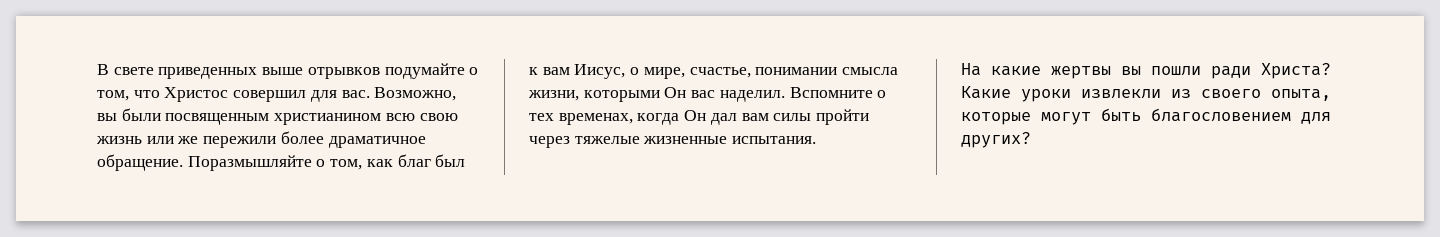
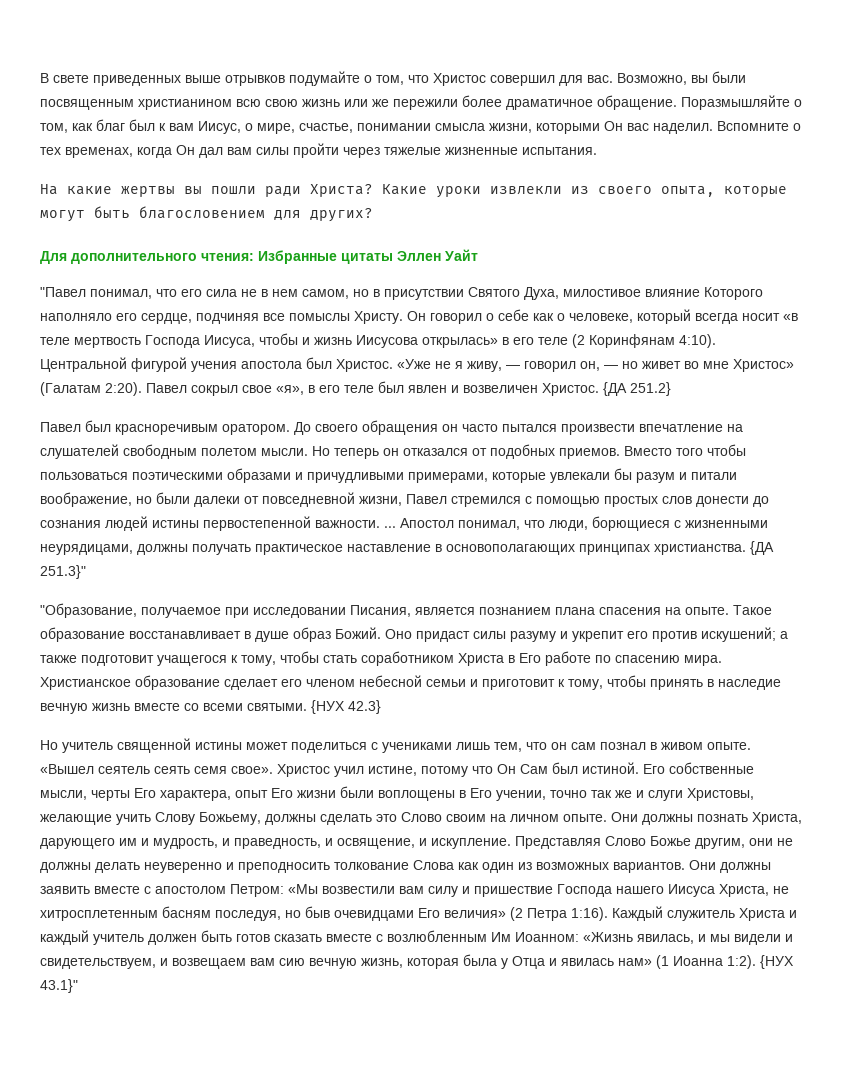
(1031, 140) none -> [40,249,478,264] [40,287,763,300] [40,309,798,324] [40,333,716,348] [40,357,794,372] [40,381,671,396] [40,420,743,435] [40,444,746,459] [40,468,737,483] [40,492,769,507] [40,516,768,531] [40,541,774,555] [40,565,86,579] [40,603,772,618] [40,627,788,642] [40,651,722,666] [40,675,781,690] [40,700,381,714] [40,738,751,753] [40,762,754,777] [40,786,754,801] [40,812,802,825] [40,836,793,849] [40,860,771,873] [40,884,789,897] [40,906,797,921] [40,930,793,945] [40,954,794,969] [40,979,78,993] // Для дополнительного чтения: Избранные цитаты Эллен Уайт // "Павел понимал, что его сила не в нем самом, но в присутствии Святого Духа, милостивое влияние Которого наполняло его сердце, подчиняя все помыслы Христу. Он говорил о себе как о человеке, который всегда носит «в теле мертвость Господа Иисуса, чтобы и жизнь Иисусова открылась» в его теле (2 Коринфянам 4:10). Центральной фигурой учения апостола был Христос. «Уже не я живу, — говорил он, — но живет во мне Христос» (Галатам 2:20). Павел сокрыл свое «я», в его теле был явлен и возвеличен Христос. {ДА 251.2} // Павел был красноречивым оратором. До своего обращения он часто пытался произвести впечатление на слушателей свободным полетом мысли. Но теперь он отказался от подобных приемов. Вместо того чтобы пользоваться поэтическими образами и причудливыми примерами, которые увлекали бы разум и питали воображение, но были далеки от повседневной жизни, Павел стремился с помощью простых слов донести до сознания людей истины первостепенной важности. ... Апостол понимал, что люди, борющиеся с жизненными неурядицами, должны получать практическое наставление в основополагающих принципах христианства. {ДА 251.3}" // "Образование, получаемое при исследовании Писания, является познанием плана спасения на опыте. Такое образование восстанавливает в душе образ Божий. Оно придаст силы разуму и укрепит его против искушений; а также подготовит учащегося к тому, чтобы стать соработником Христа в Его работе по спасению мира. Христианское образование сделает его членом небесной семьи и приготовит к тому, чтобы принять в наследие вечную жизнь вместе со всеми святыми. {НУХ 42.3} // Но учитель священной истины может поделиться с учениками лишь тем, что он сам познал в живом опыте. «Вышел сеятель сеять семя свое». Христос учил истине, потому что Он Сам был истиной. Его собственные мысли, черты Его характера, опыт Его жизни были воплощены в Его учении, точно так же и слуги Христовы, желающие учить Слову Божьему, должны сделать это Слово своим на личном опыте. Они должны познать Христа, дарующего им и мудрость, и праведность, и освящение, и искупление. Представляя Слово Божье другим, они не должны делать неуверенно и преподносить толкование Слова как один из возможных вариантов. Они должны заявить вместе с апостолом Петром: «Мы возвестили вам силу и пришествие Господа нашего Иисуса Христа, не хитросплетенным басням последуя, но быв очевидцами Его величия» (2 Петра 1:16). Каждый служитель Христа и каждый учитель должен быть готов сказать вместе с возлюбленным Им Иоанном: «Жизнь явилась, и мы видели и свидетельствуем, и возвещаем вам сию вечную жизнь, которая была у Отца и явилась нам» (1 Иоанна 1:2). {НУХ 43.1}"

